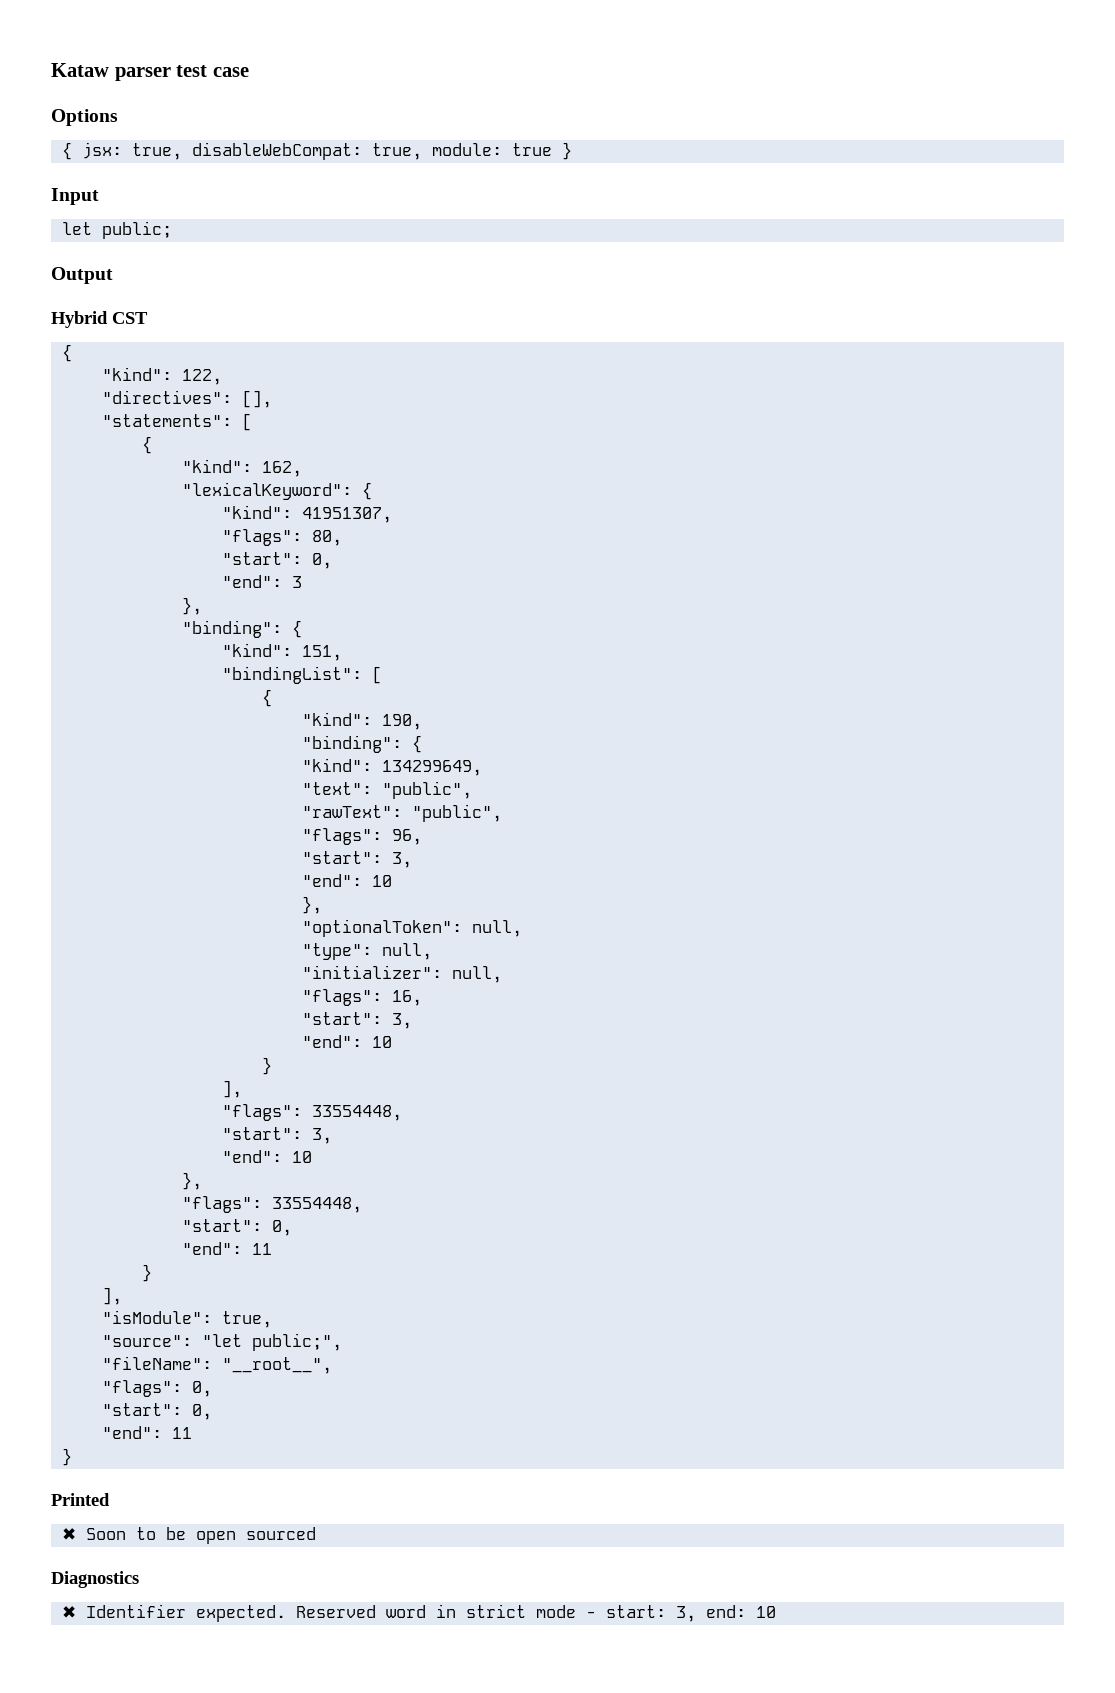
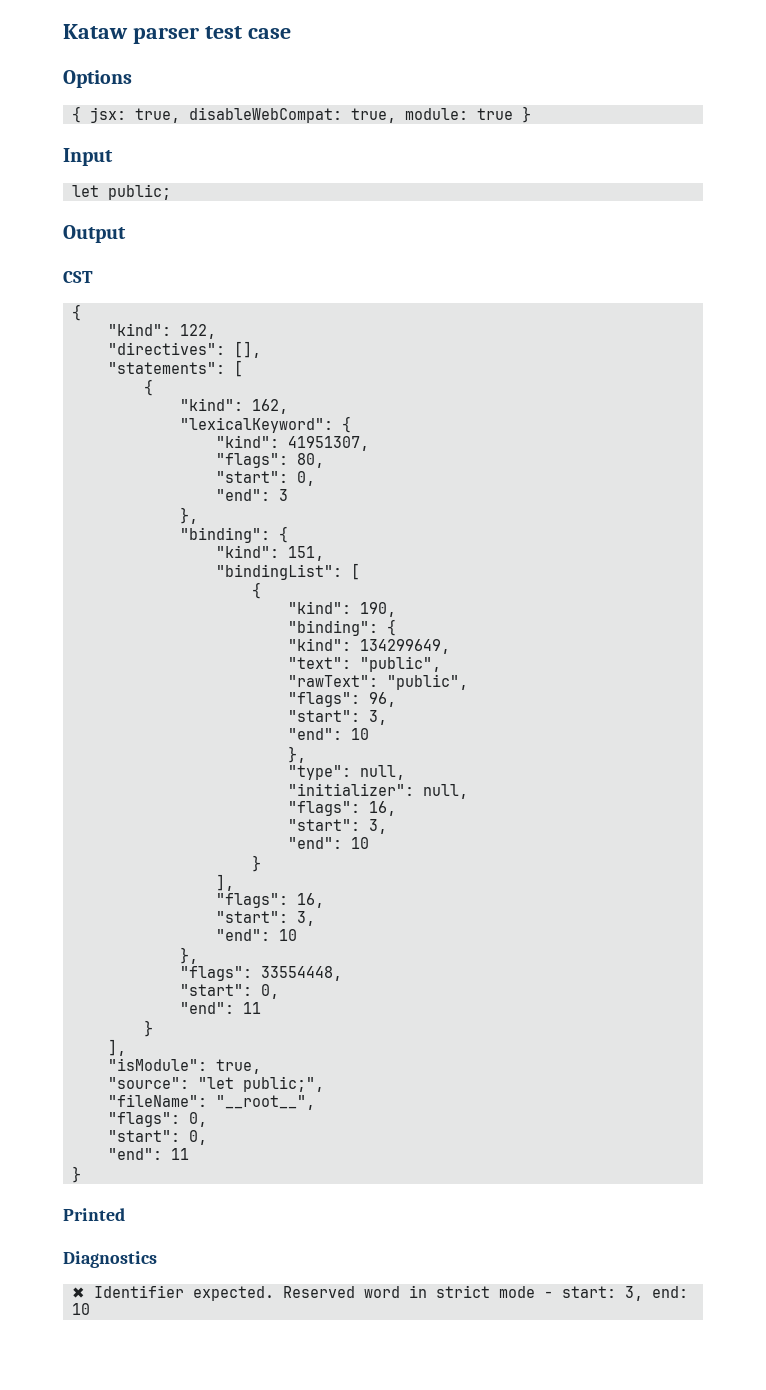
[51,311,108,328] Hybrid -> (126, 234) none
[301,919,522,937] // "optionalToken": null, -> (307, 754) none
[311,1105,402,1121] 33554448, -> [297,893,325,908] 16,
[61,1527,316,1544] // ✖ Soon to be open sourced -> (125, 1214) none

